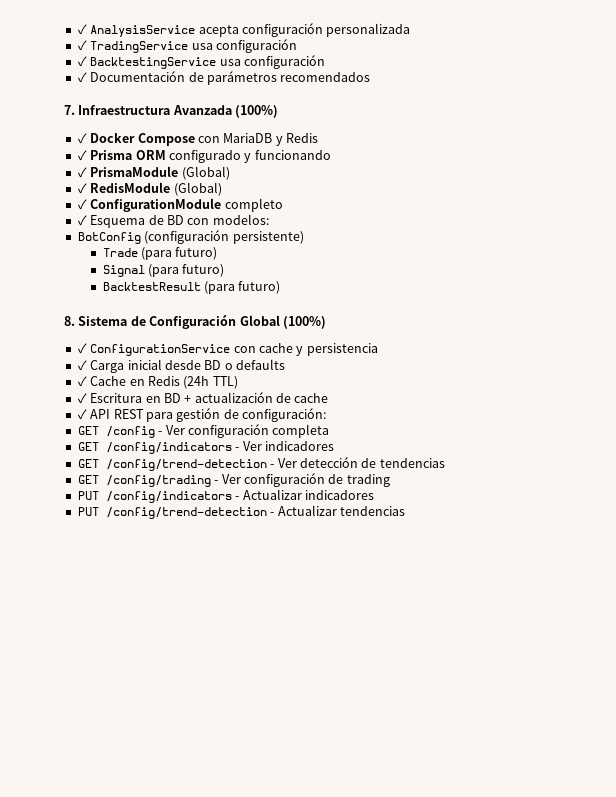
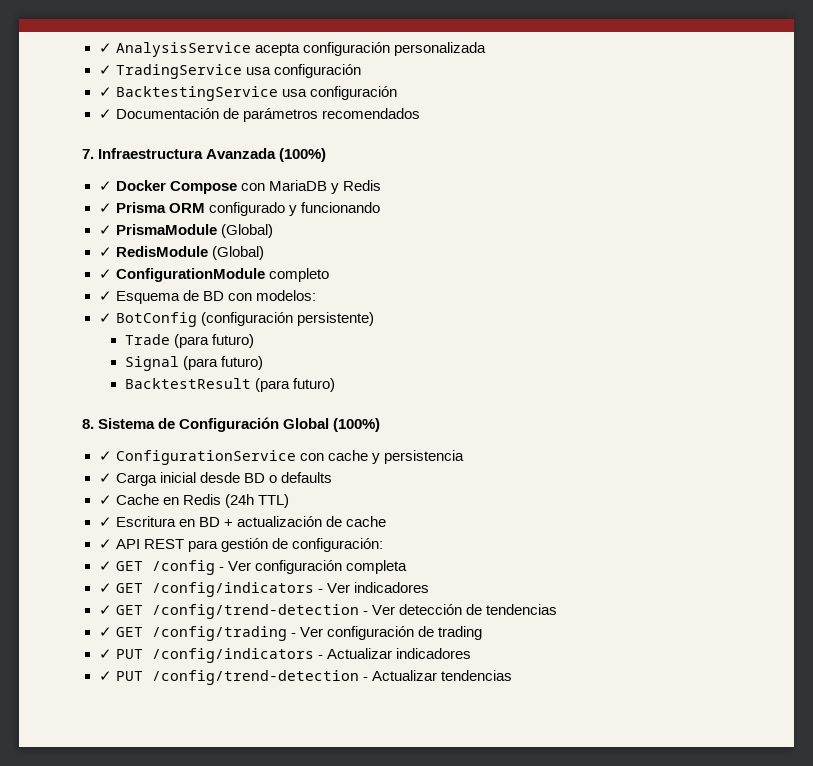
(269, 219) none -> [98,313,112,323] ✓
(326, 415) none -> [98,561,112,571] ✓
(330, 431) none -> [98,583,112,593] ✓
(334, 446) none -> [98,605,112,615] ✓
(445, 463) none -> [98,627,112,637] ✓
(390, 480) none -> [98,649,112,659] ✓
(374, 495) none -> [98,671,112,681] ✓

